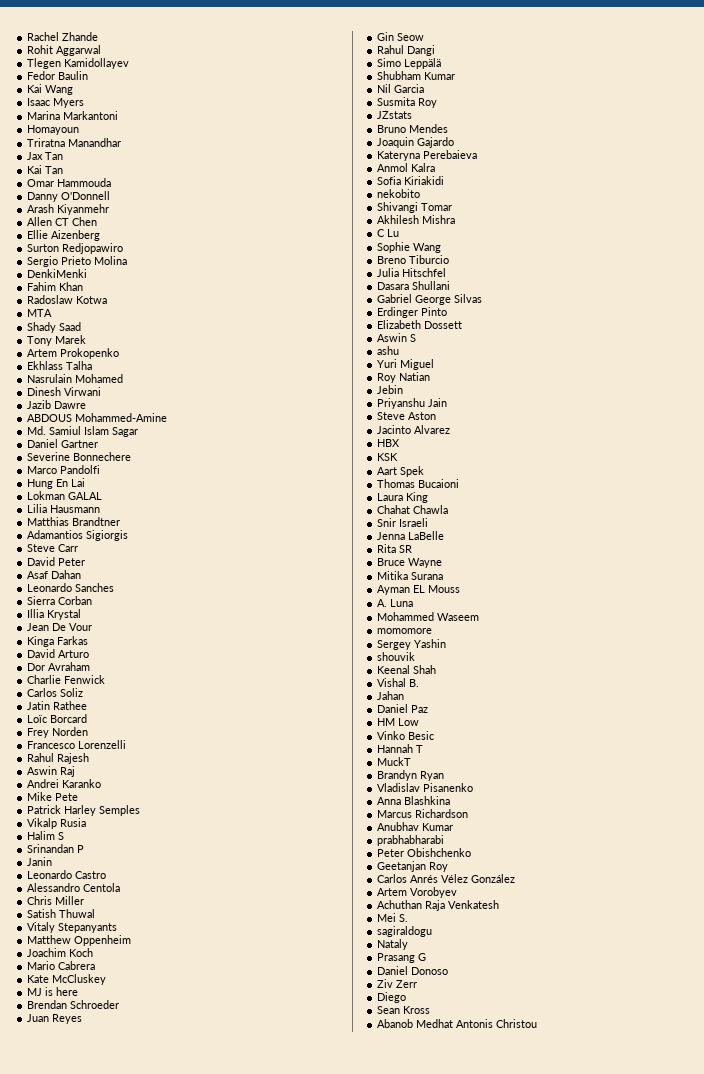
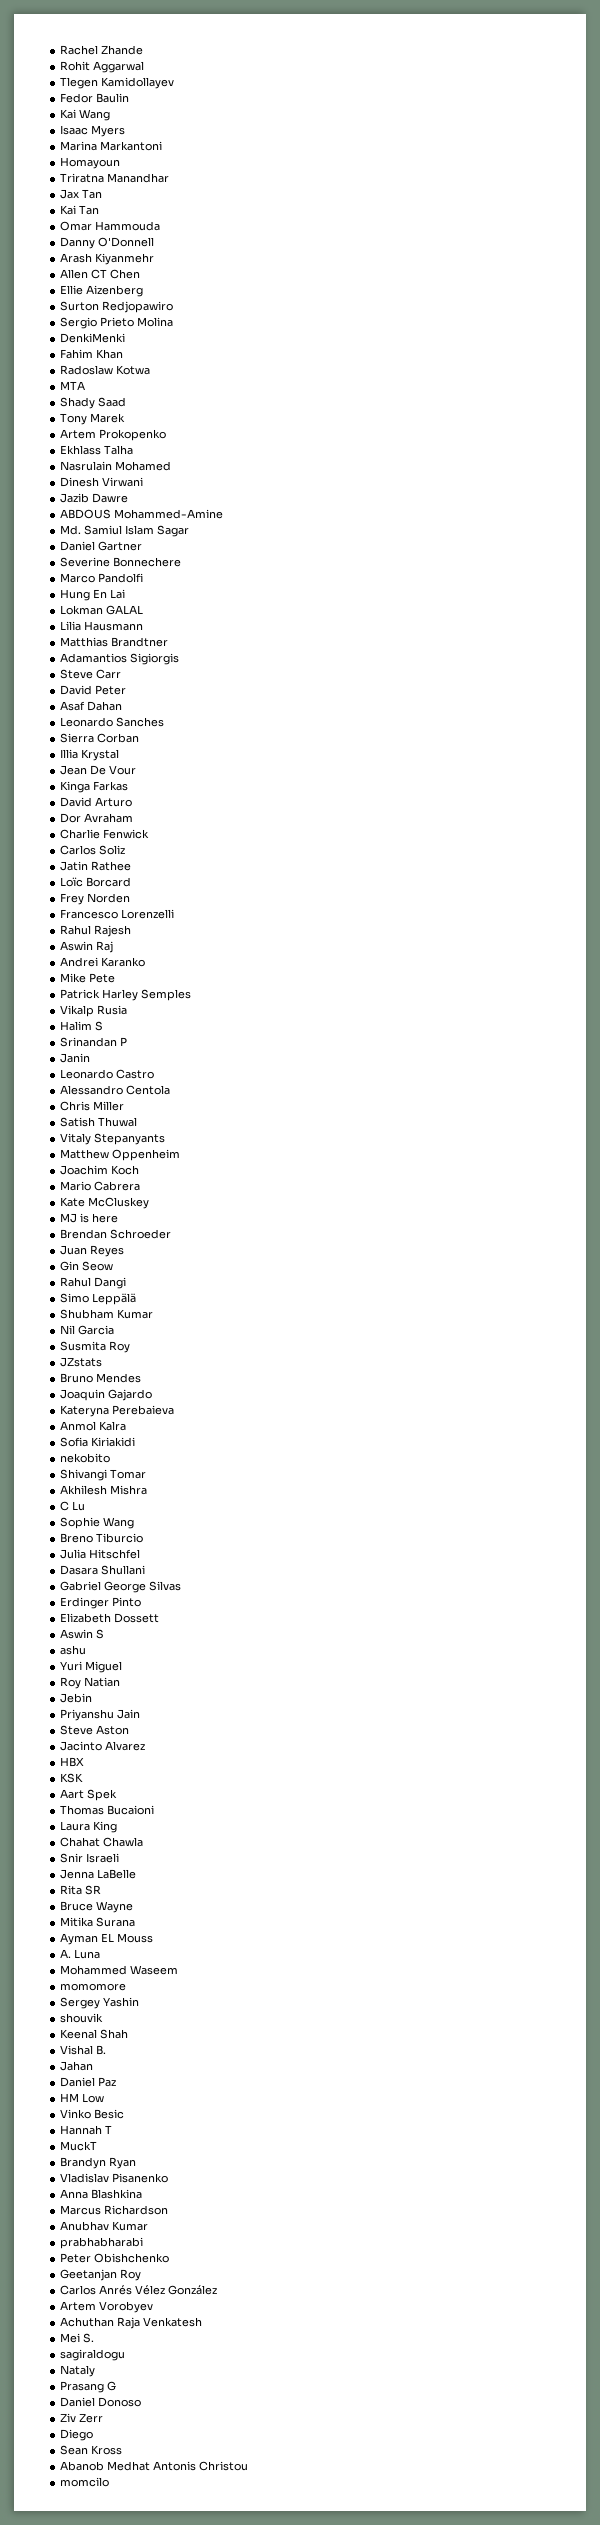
(538, 1023) none -> [60,2477,110,2487] // momcilo

